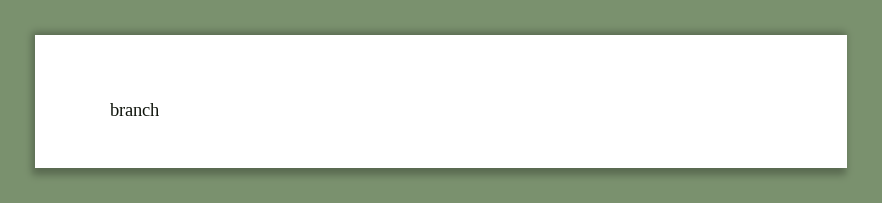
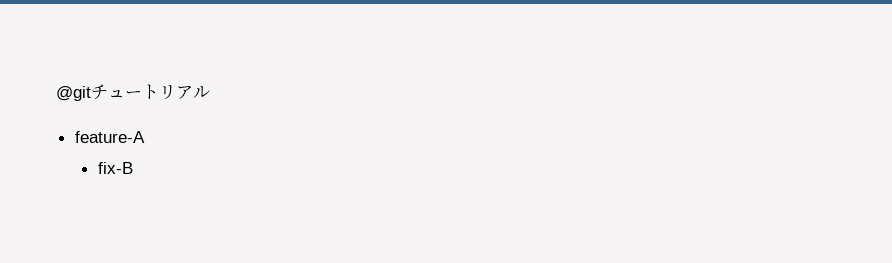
[110,103,159,116] branch -> [56,84,210,101] [74,131,145,143] [97,162,133,174] @gitチュートリアル // feature-A // fix-B

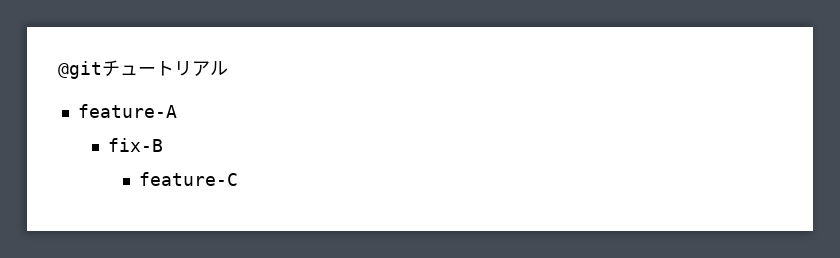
(133, 168) none -> [138,172,238,186] // feature-C

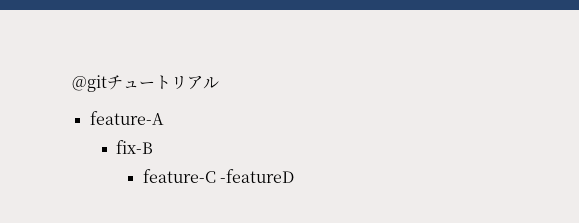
(238, 179) none -> [219,169,294,183] -featureD

